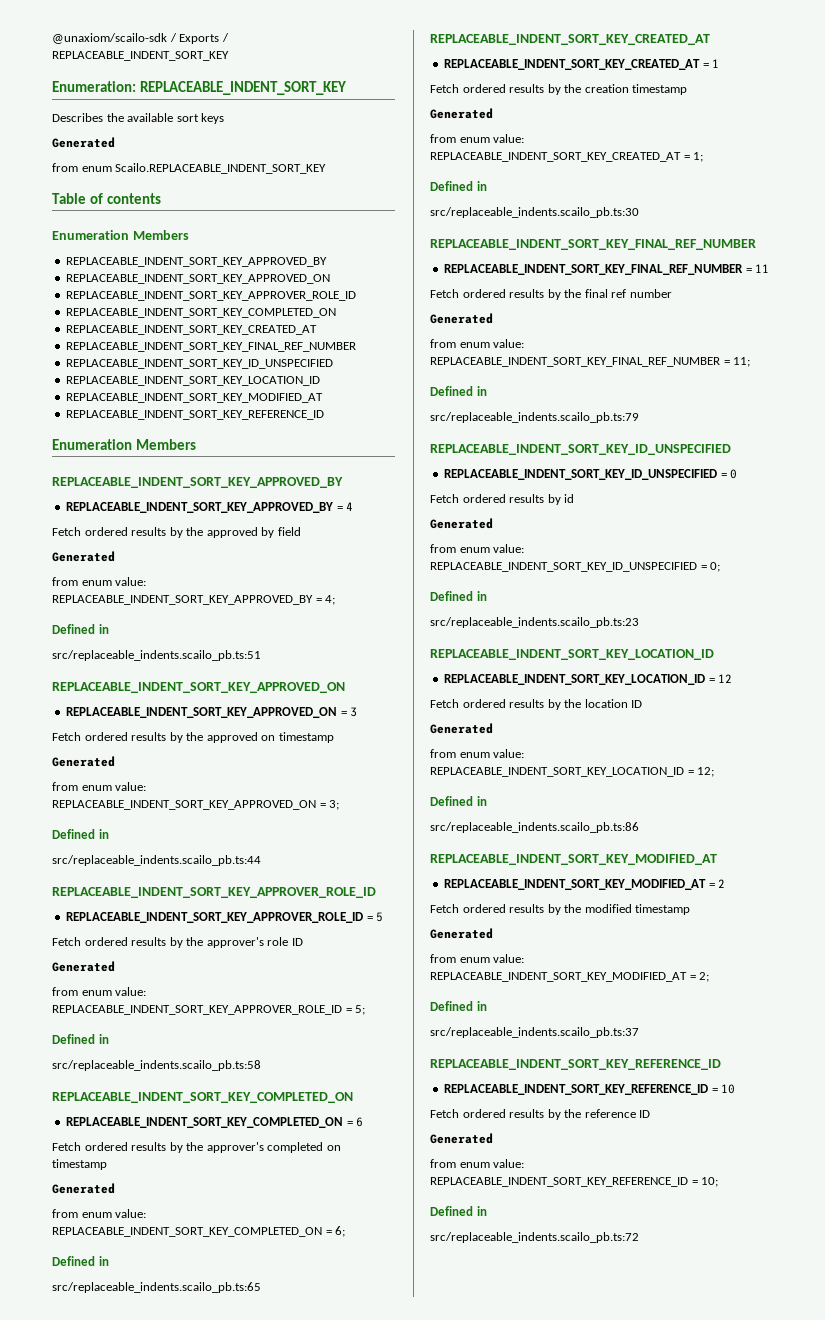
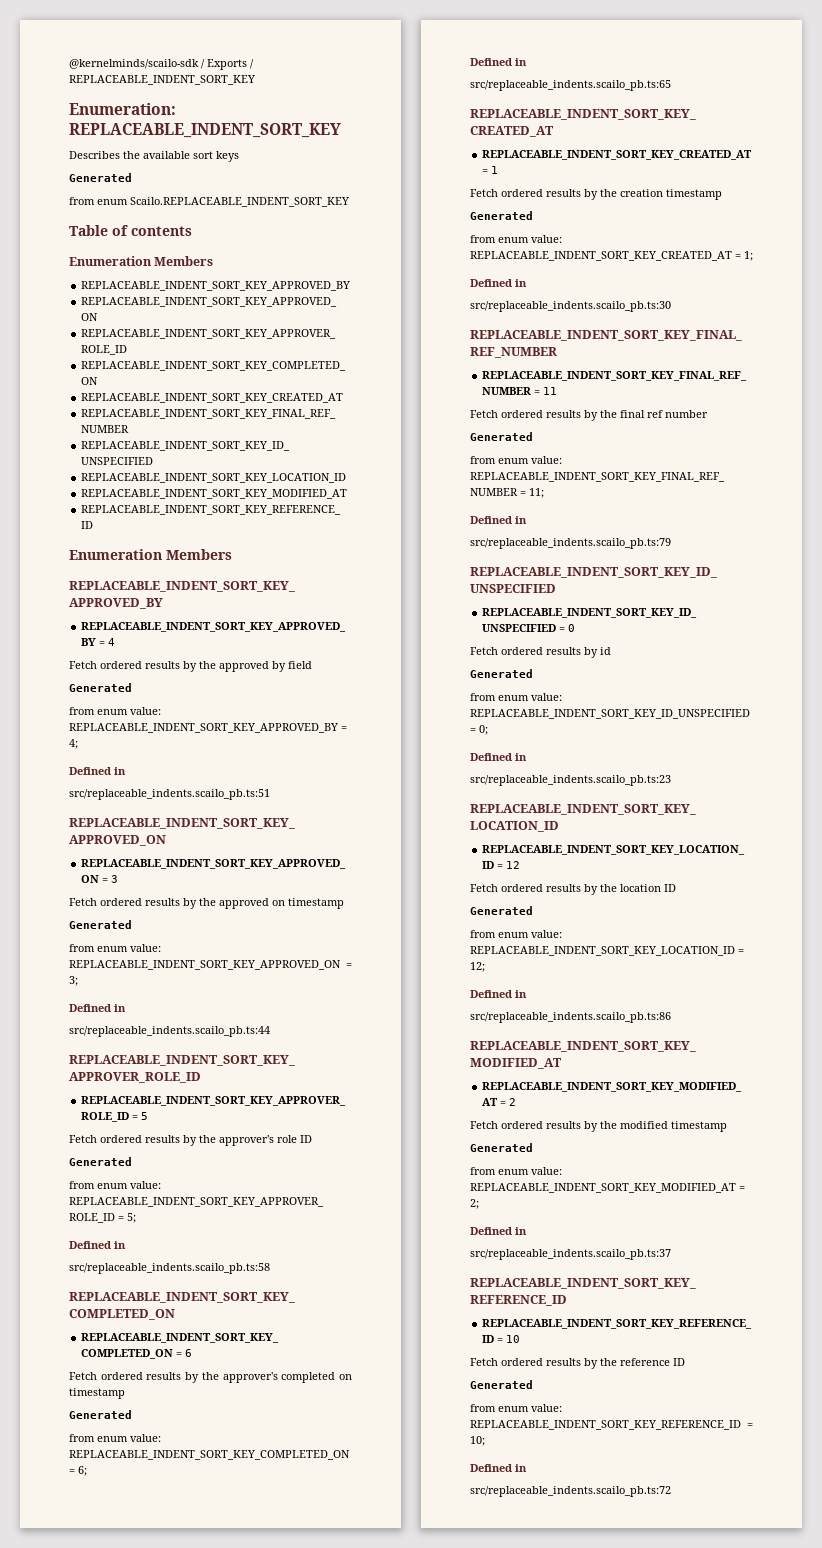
[52,33,167,44] @unaxiom/scailo-sdk -> [69,59,199,69] @kernelminds/scailo-sdk

